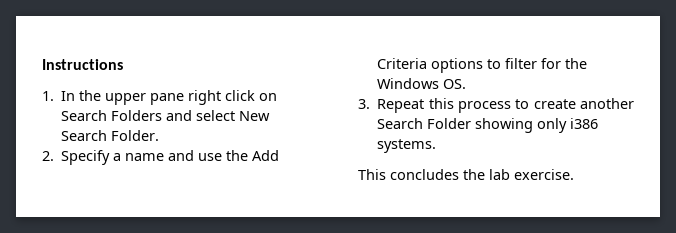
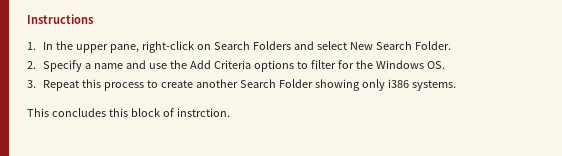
[150,90,256,105] pane right click -> [110,41,195,53] pane, right-click
[463,169,574,180] the lab exercise. -> [108,108,230,117] this block of instrction.

